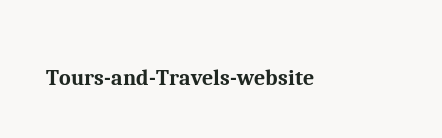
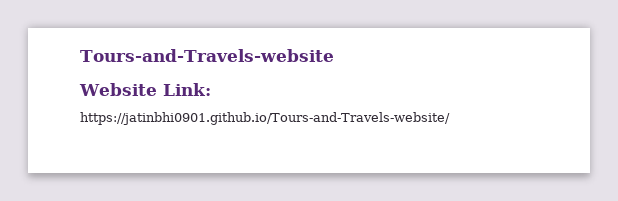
(314, 77) none -> [79,83,211,96] [80,112,450,125] // Website Link: // https://jatinbhi0901.github.io/Tours-and-Travels-website/

